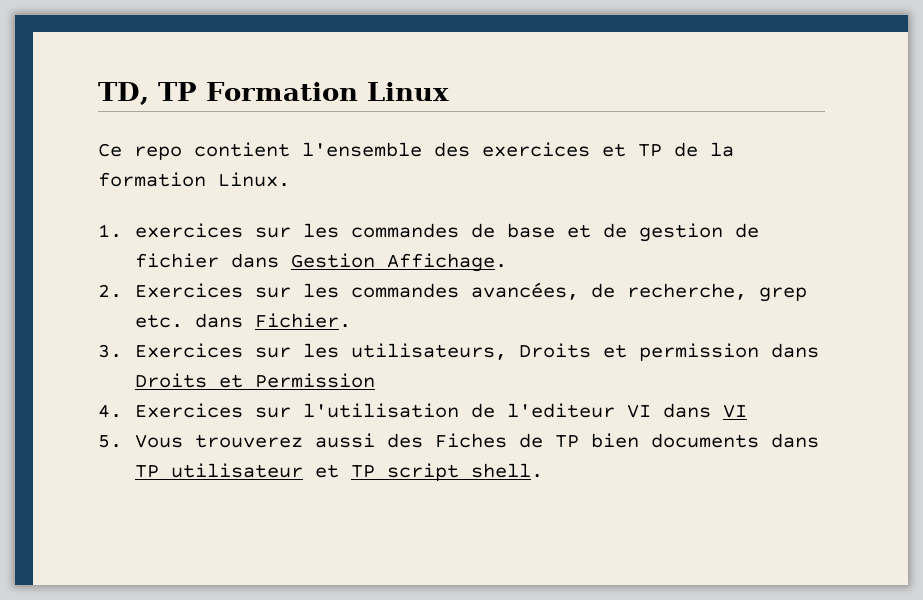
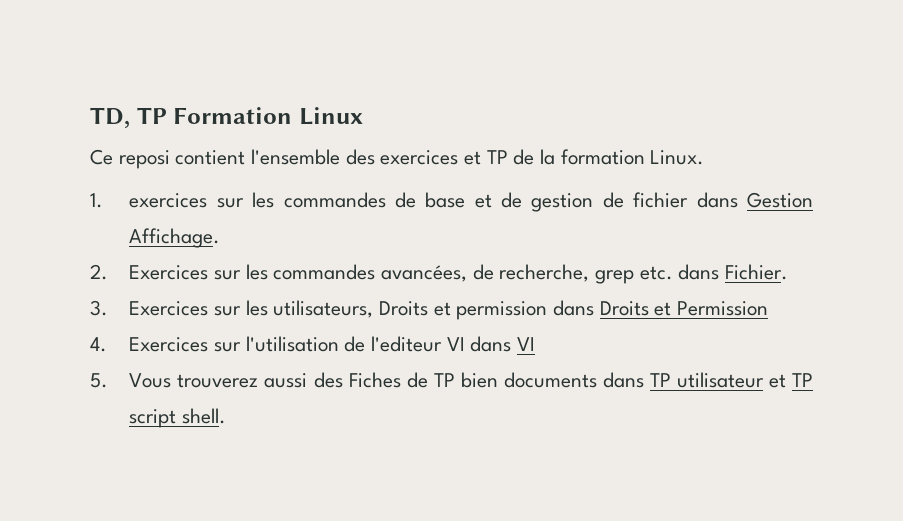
[134,146,182,160] repo -> [118,150,170,169] reposi

